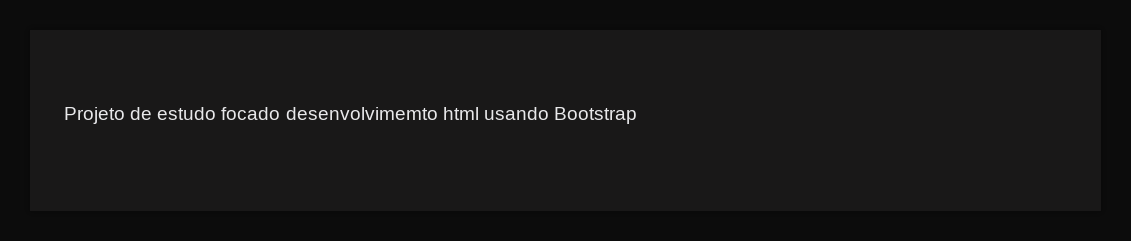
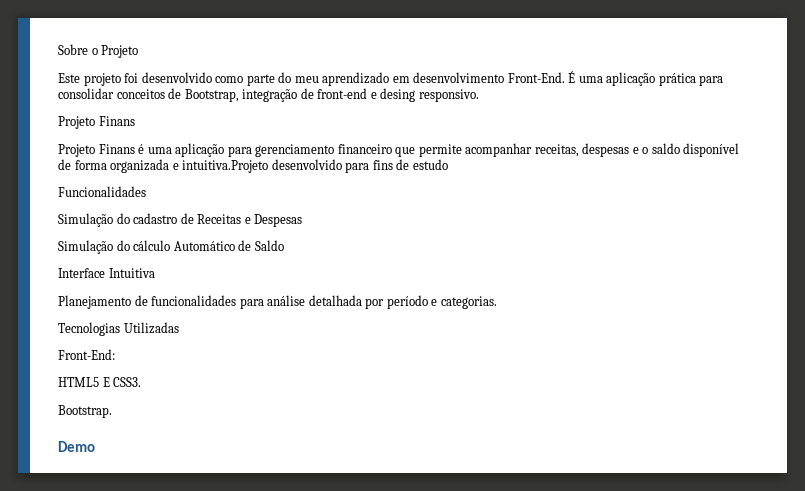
[64,107,637,124] Projeto de estudo focado desenvolvimemto html usando Bootstrap -> [58,44,139,58] [58,71,724,86] [58,88,479,102] [58,116,135,129] [58,143,740,157] [58,159,448,173] [58,186,146,197] [58,213,303,227] [58,240,284,254] [58,268,155,278] [58,295,497,309] [58,322,179,336] [58,349,115,360] [58,377,142,387] [58,405,112,418] [58,441,95,452] Sobre o Projeto // Este projeto foi desenvolvido como parte do meu aprendizado em desenvolvimento Front-End. É uma aplicação prática para consolidar conceitos de Bootstrap, integração de front-end e desing responsivo. // Projeto Finans // Projeto Finans é uma aplicação para gerenciamento financeiro que permite acompanhar receitas, despesas e o saldo disponível de forma organizada e intuitiva.Projeto desenvolvido para fins de estudo // Funcionalidades // Simulação do cadastro de Receitas e Despesas // Simulação do cálculo Automático de Saldo // Interface Intuitiva // Planejamento de funcionalidades para análise detalhada por período e categorias. // Tecnologias Utilizadas // Front-End: // HTML5 E CSS3. // Bootstrap. // Demo

